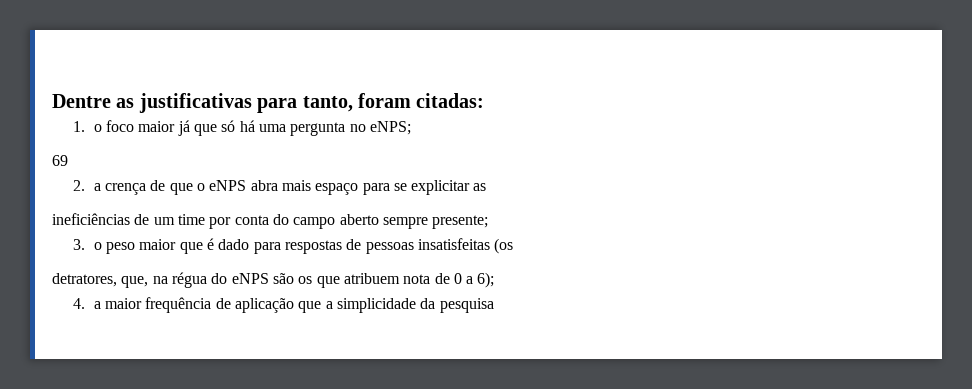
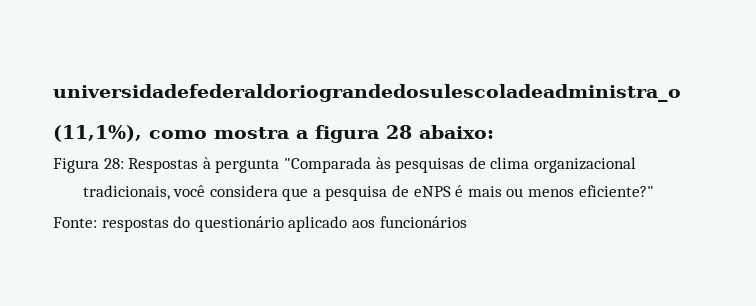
[52,93,485,113] [72,120,411,136] [52,155,68,166] [72,180,487,195] [52,213,489,229] [72,238,514,254] [52,272,495,288] [72,297,494,313] Dentre as justificativas para tanto, foram citadas: // 1. o foco maior já que só há uma pergunta no eNPS; // 69 // 2. a crença de que o eNPS abra mais espaço para se explicitar as // ineficiências de um time por conta do campo aberto sempre presente; // 3. o peso maior que é dado para respostas de pessoas insatisfeitas (os // detratores, que, na régua do eNPS são os que atribuem nota de 0 a 6); // 4. a maior frequência de aplicação que a simplicidade da pesquisa -> [53,84,681,102] [53,125,494,143] [53,157,636,173] [82,185,654,201] [53,216,467,232] universidadefederaldoriograndedosulescoladeadministra_o // (11,1%), como mostra a figura 28 abaixo: // Figura 28: Respostas à pergunta "Comparada às pesquisas de clima organizacional // tradicionais, você considera que a pesquisa de eNPS é mais ou menos eficiente?" // Fonte: respostas do questionário aplicado aos funcionários

